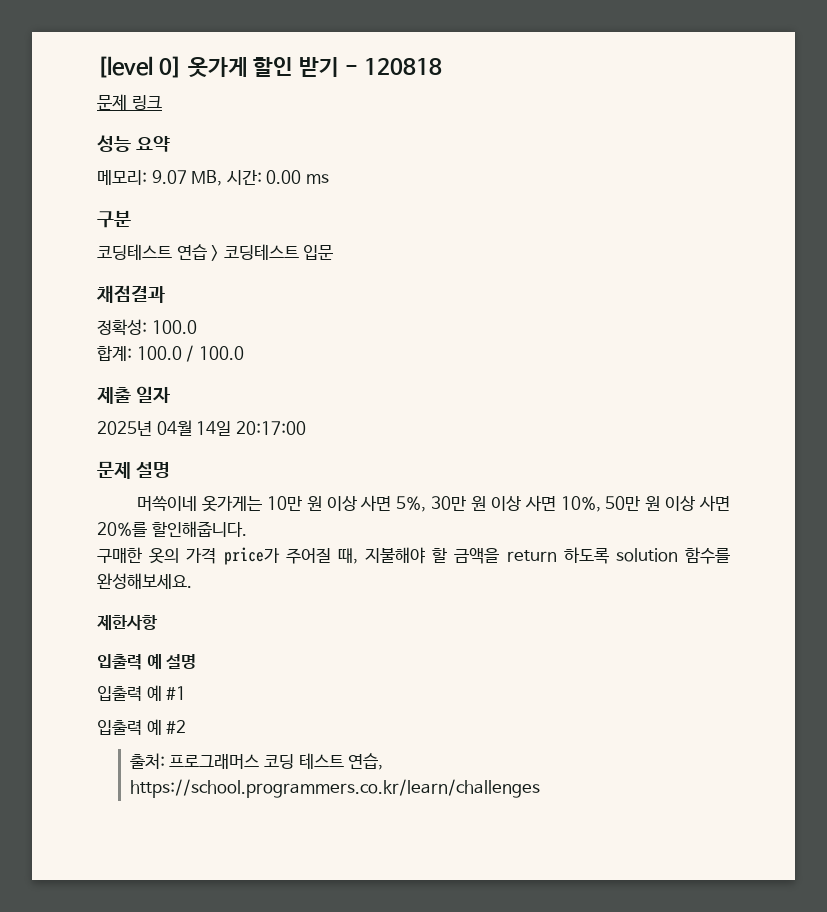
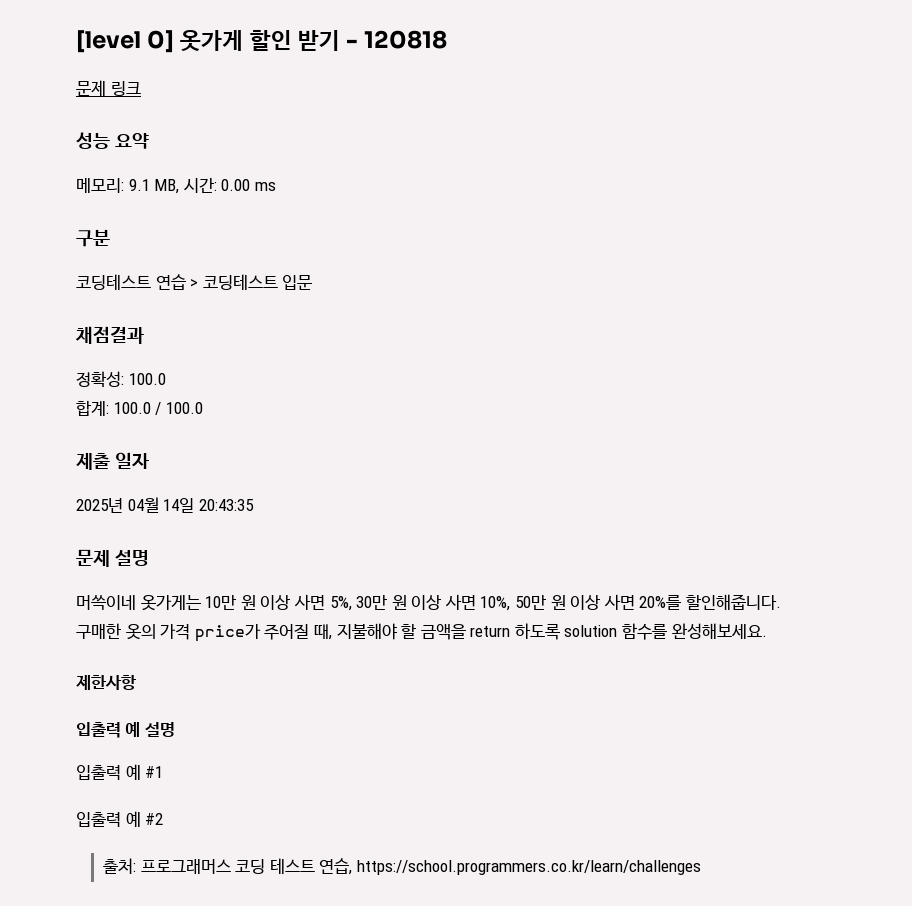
[151,170,187,184] 9.07 -> [128,179,150,191] 9.1
[235,421,306,435] 20:17:00 -> [198,499,254,511] 20:43:35

